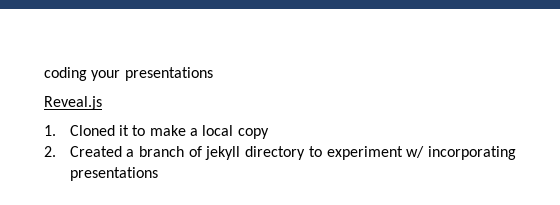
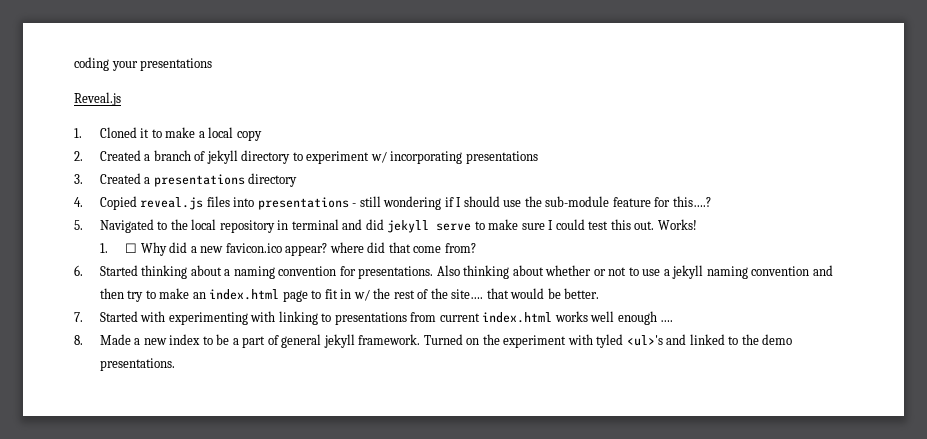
(158, 174) none -> [74,173,298,187] [74,196,711,210] [74,219,697,233] [99,242,476,256] [74,265,833,279] [99,288,600,302] [74,311,674,325] [74,334,793,348] [99,358,175,371] // 3. Created a presentations directory // 4. Copied reveal.js files into presentations - still wondering if I should use the sub-module feature for this….? // 5. Navigated to the local repository in terminal and did jekyll serve to make sure I could test this out. Works! // 1. ☐ Why did a new favicon.ico appear? where did that come from? // 6. Started thinking about a naming convention for presentations. Also thinking about whether or not to use a jekyll naming convention and then try to make an index.html page to fit in w/ the rest of the site…. that would be better. // 7. Started with experimenting with linking to presentations from current index.html works well enough …. // 8. Made a new index to be a part of general jekyll framework. Turned on the experiment with tyled <ul>'s and linked to the demo presentations.

